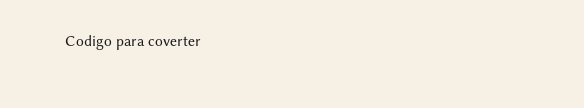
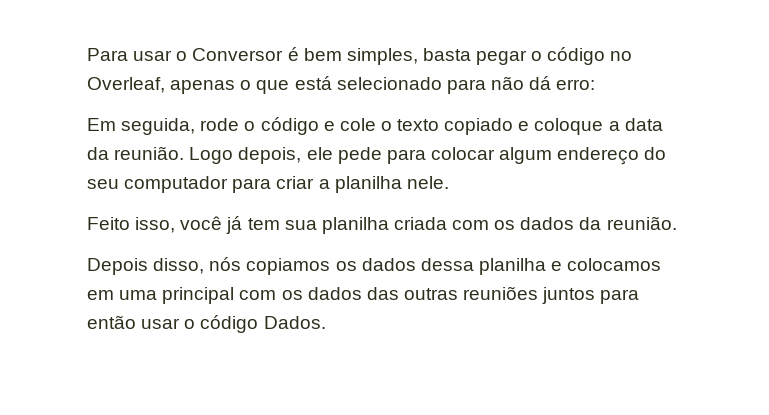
[65,35,202,50] Codigo para coverter -> [87,47,633,65] [87,76,596,94] [87,117,663,135] [87,146,667,165] [87,176,449,193] [87,216,677,234] [87,257,662,275] [87,286,640,304] [87,315,326,333] Para usar o Conversor é bem simples, basta pegar o código no Overleaf, apenas o que está selecionado para não dá erro: // Em seguida, rode o código e cole o texto copiado e coloque a data da reunião. Logo depois, ele pede para colocar algum endereço do seu computador para criar a planilha nele. // Feito isso, você já tem sua planilha criada com os dados da reunião. // Depois disso, nós copiamos os dados dessa planilha e colocamos em uma principal com os dados das outras reuniões juntos para então usar o código Dados.

